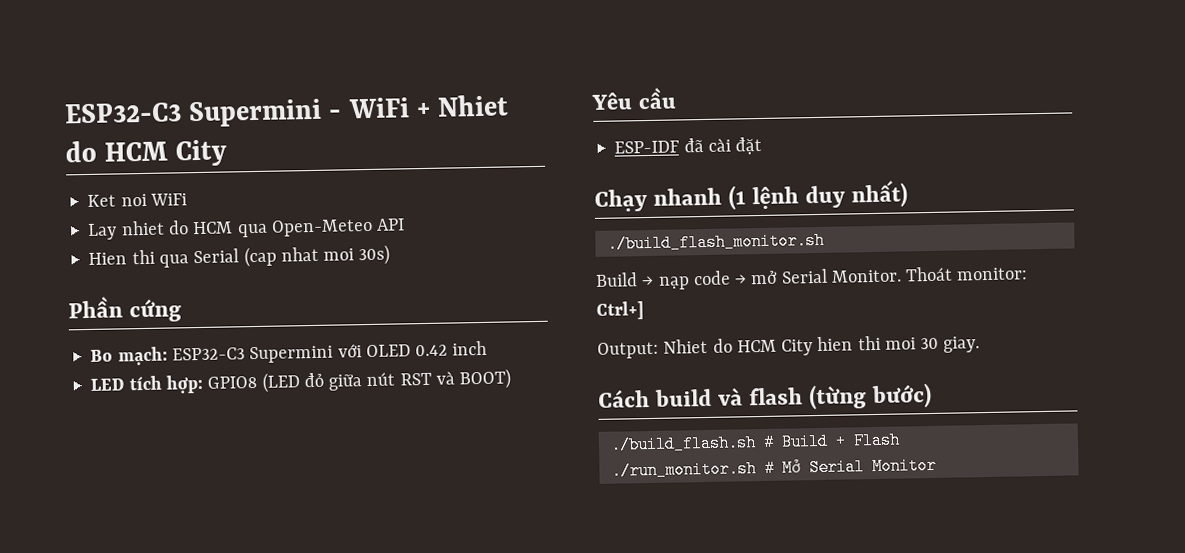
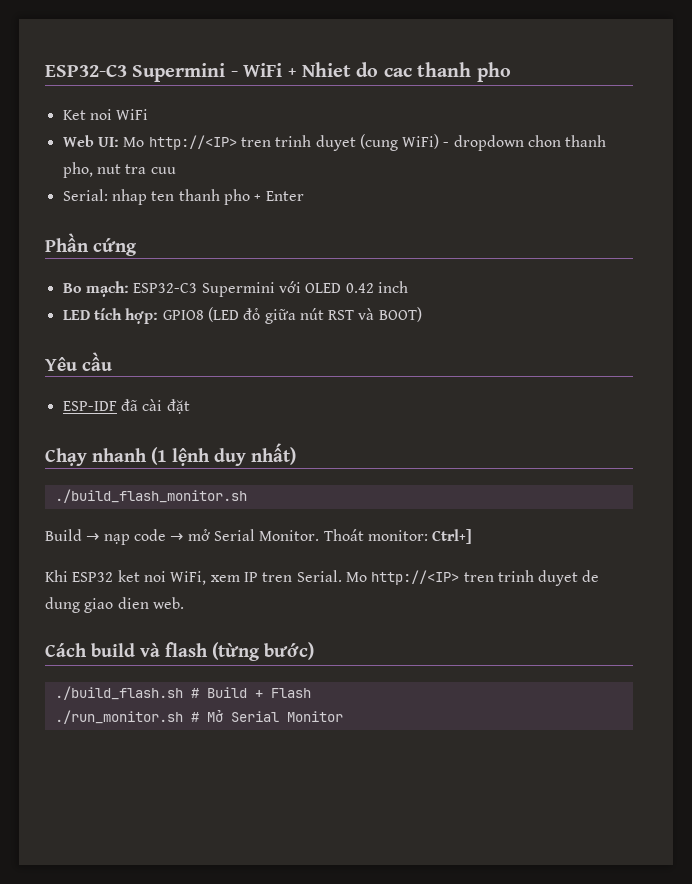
[104,139,228,167] HCM City -> [383,62,511,82] cac thanh pho
[87,218,406,240] [88,244,391,268] Lay nhiet do HCM qua Open-Meteo API // Hien thi qua Serial (cap nhat moi 30s) -> [62,134,607,151] [62,162,176,178] [62,189,304,205] Web UI: Mo http://<IP> tren trinh duyet (cung WiFi) - dropdown chon thanh pho, nut tra cuu // Serial: nhap ten thanh pho + Enter
[597,335,981,359] Output: Nhiet do HCM City hien thi moi 30 giay. -> [45,570,600,586] [45,597,184,613] Khi ESP32 ket noi WiFi, xem IP tren Serial. Mo http://<IP> tren trinh duyet de dung giao dien web.

